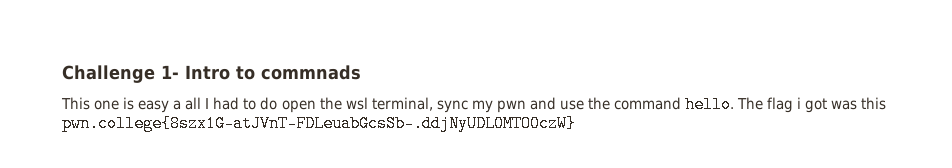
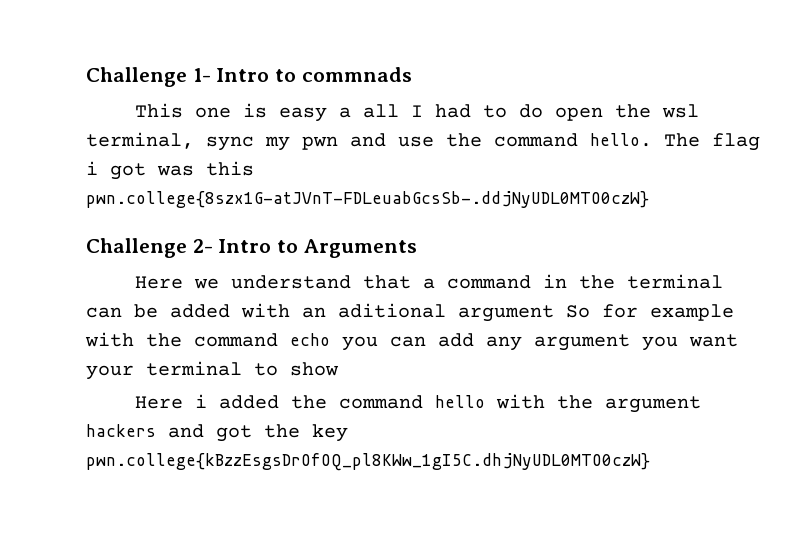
(576, 123) none -> [86,238,417,258] [134,274,723,289] [86,303,734,322] [85,332,738,351] [86,361,339,380] [134,394,701,413] [86,424,348,442] [86,453,650,471] // Challenge 2- Intro to Arguments // Here we understand that a command in the terminal can be added with an aditional argument So for example with the command echo you can add any argument you want your terminal to show // Here i added the command hello with the argument hackers and got the key pwn.college{kBzzEsgsDrOfOQ_pl8KWw_1gI5C.dhjNyUDL0MTO0czW}

